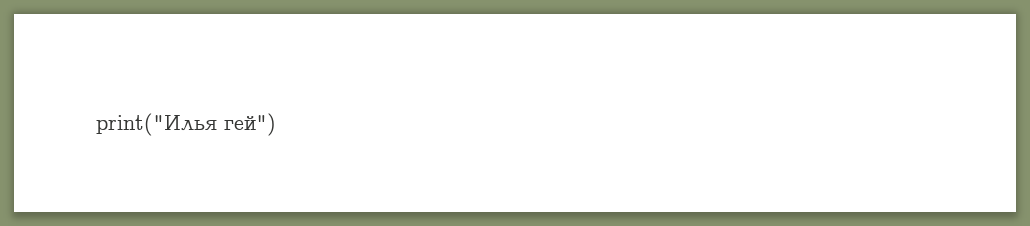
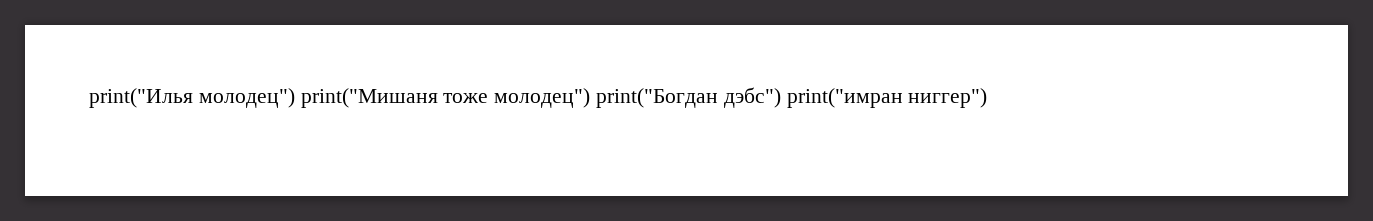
[224,113,276,136] гей") -> [198,87,988,108] молодец") print("Мишаня тоже молодец") print("Богдан дэбс") print("имран ниггер")

